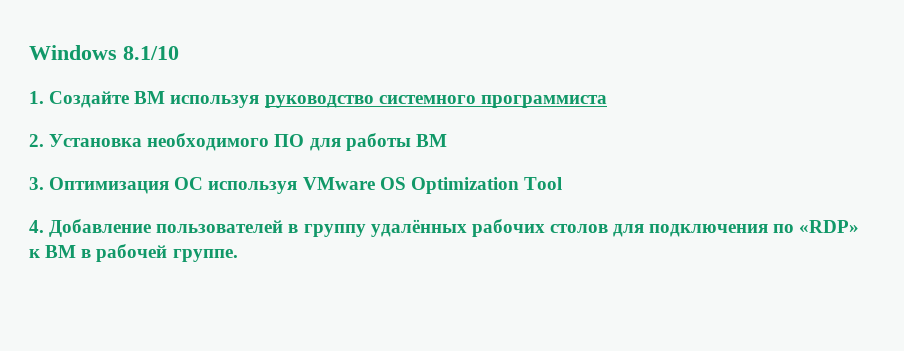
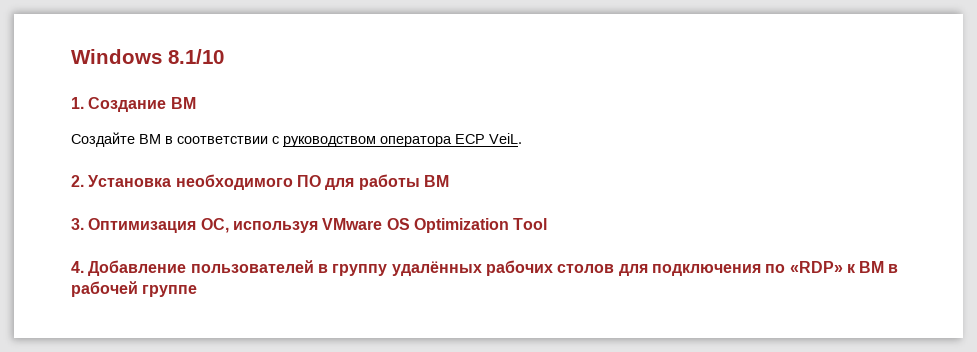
[49,91,607,108] Создайте ВМ используя руководство системного программиста -> [88,97,196,112] [71,132,522,147] Создание ВМ // Создайте ВМ в соответствии с руководством оператора ECP VeiL.
[174,177,204,190] ОС -> [200,218,229,233] ОС,
[172,249,238,262] группе. -> [142,285,198,297] группе

